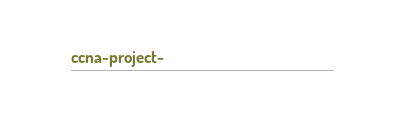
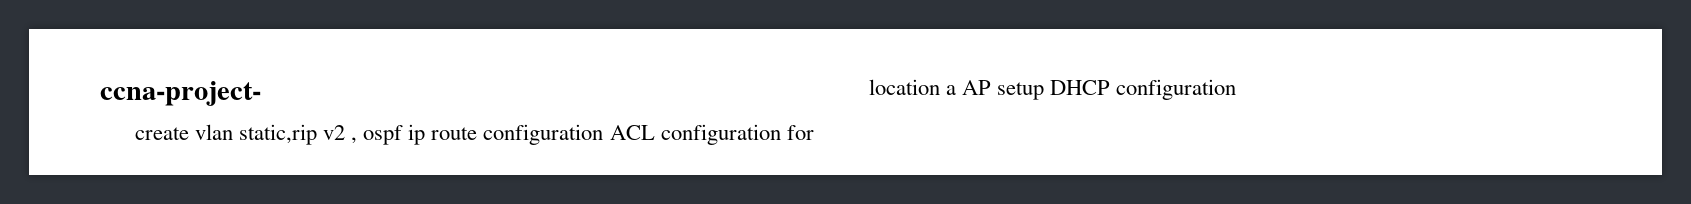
(164, 59) none -> [134,124,814,145] [869,79,1237,100] // create vlan static,rip v2 , ospf ip route configuration ACL configuration for location a AP setup DHCP configuration

